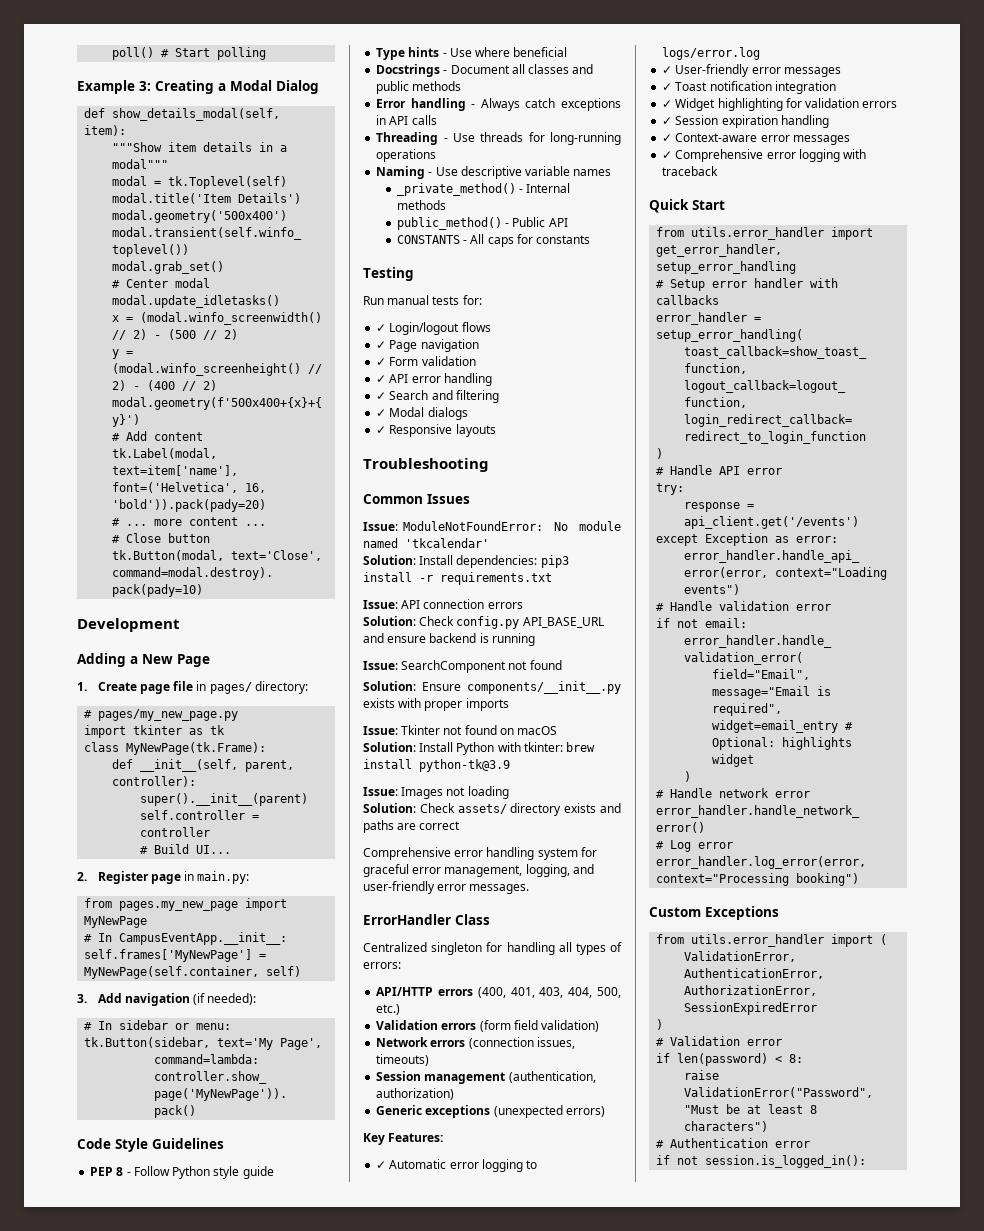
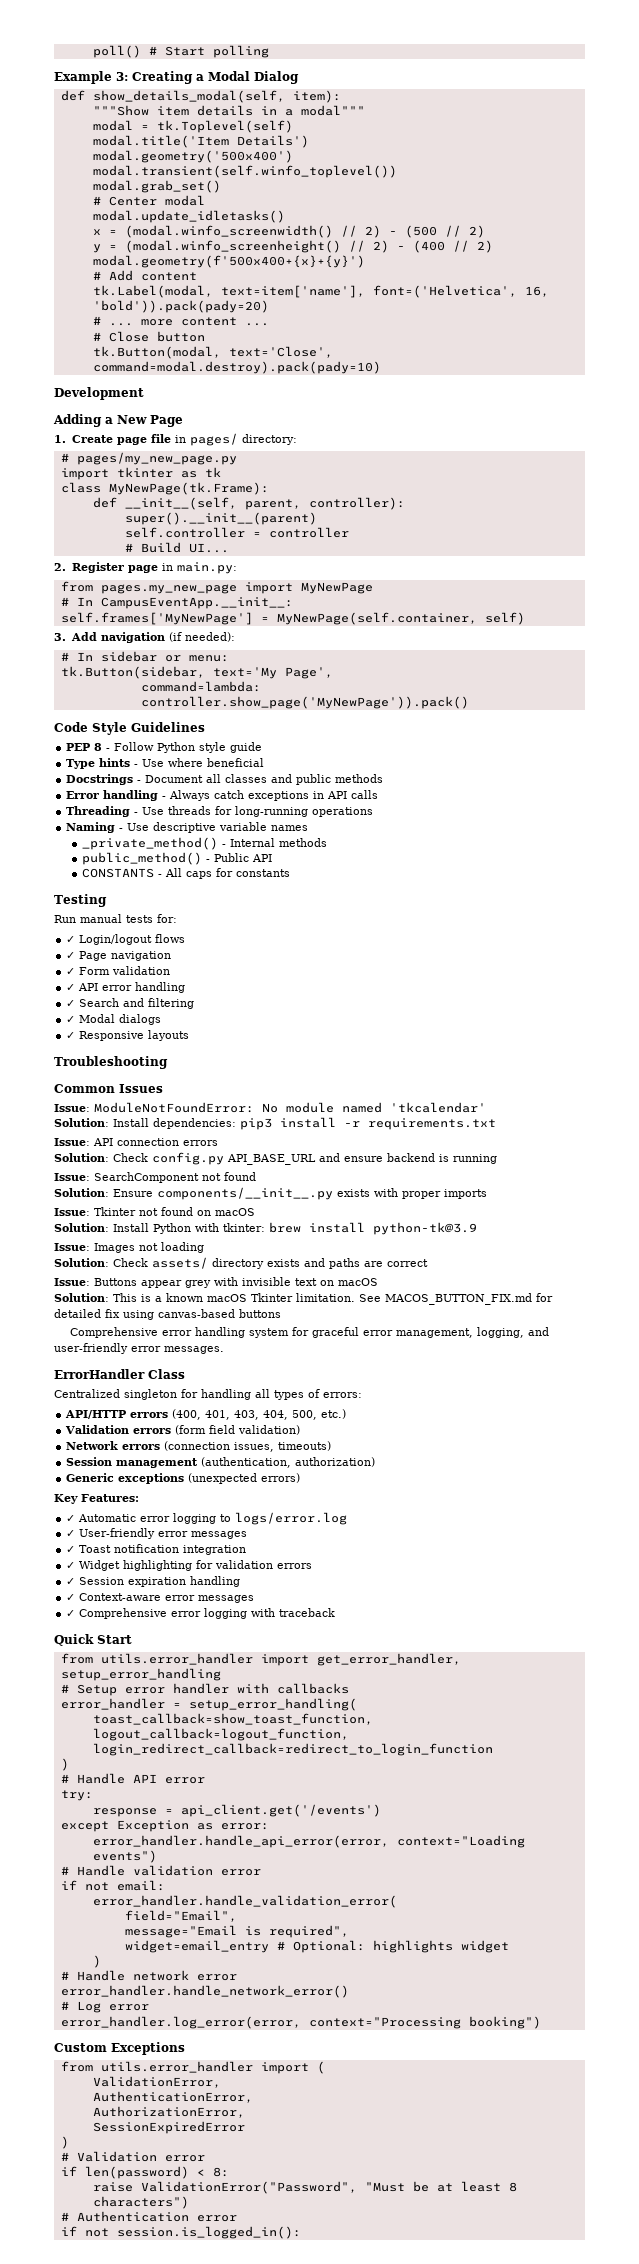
(461, 825) none -> [54,1277,378,1288] [54,1293,553,1305] [54,1309,281,1320] // Issue: Buttons appear grey with invisible text on macOS // Solution: This is a known macOS Tkinter limitation. See MACOS_BUTTON_FIX.md for detailed fix using canvas-based buttons

